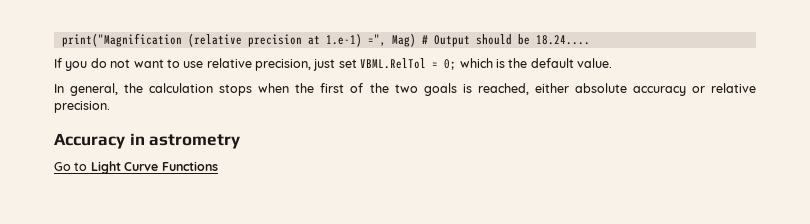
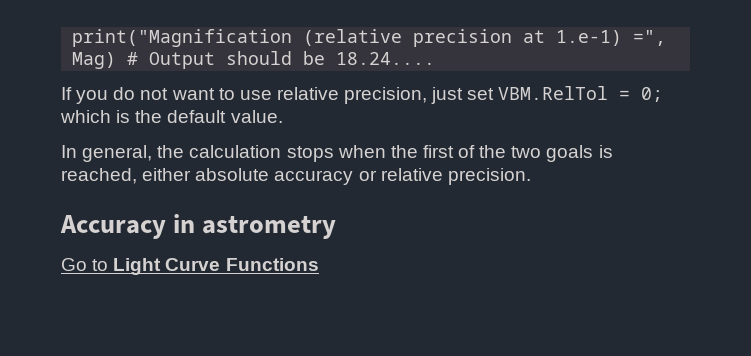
[360,58,427,69] VBML.RelTol -> [498,86,609,100] VBM.RelTol

